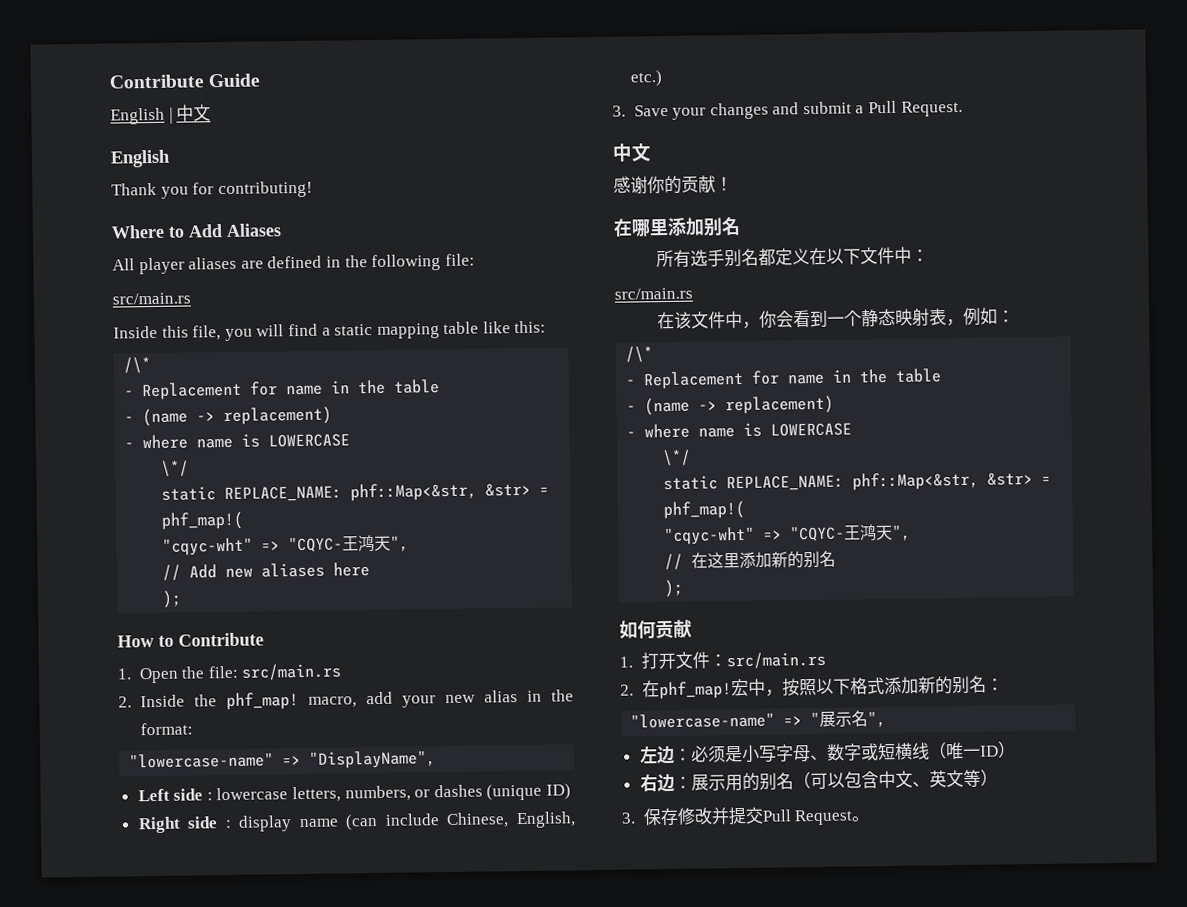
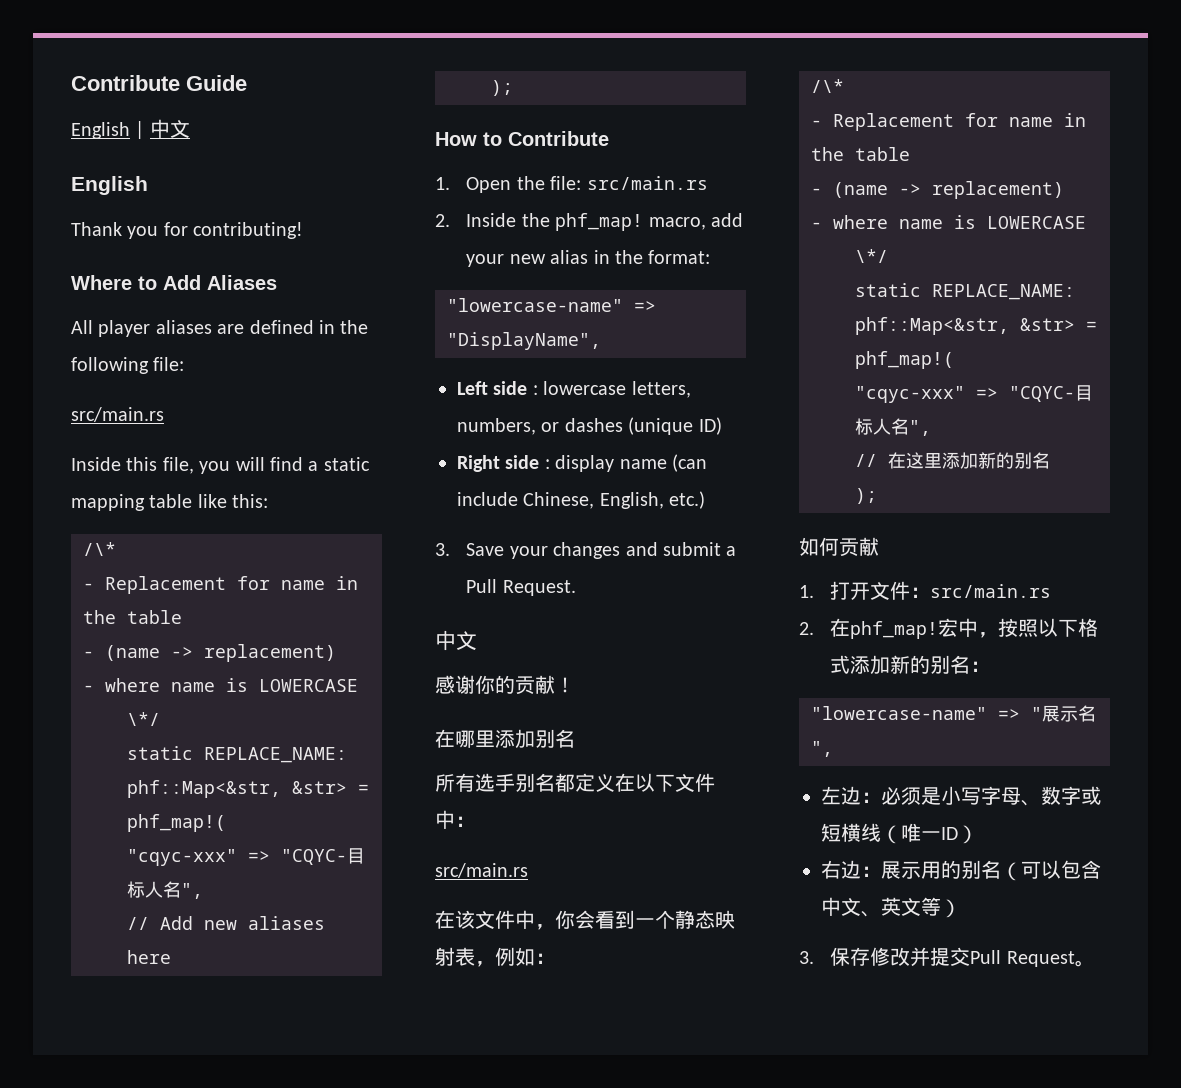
[162,534,392,556] "cqyc-wht" => "CQYC-王鸿天 -> [127,848,365,866] [127,881,181,898] "cqyc-xxx" => "CQYC-目标人名
[664,524,894,546] "cqyc-wht" => "CQYC-王鸿天 -> [855,385,1093,403] [855,418,909,435] "cqyc-xxx" => "CQYC-目标人名

